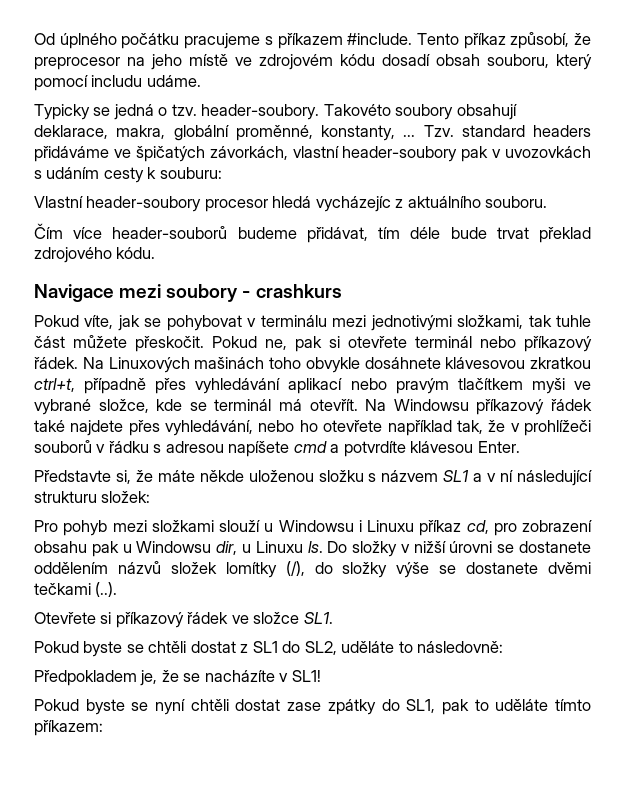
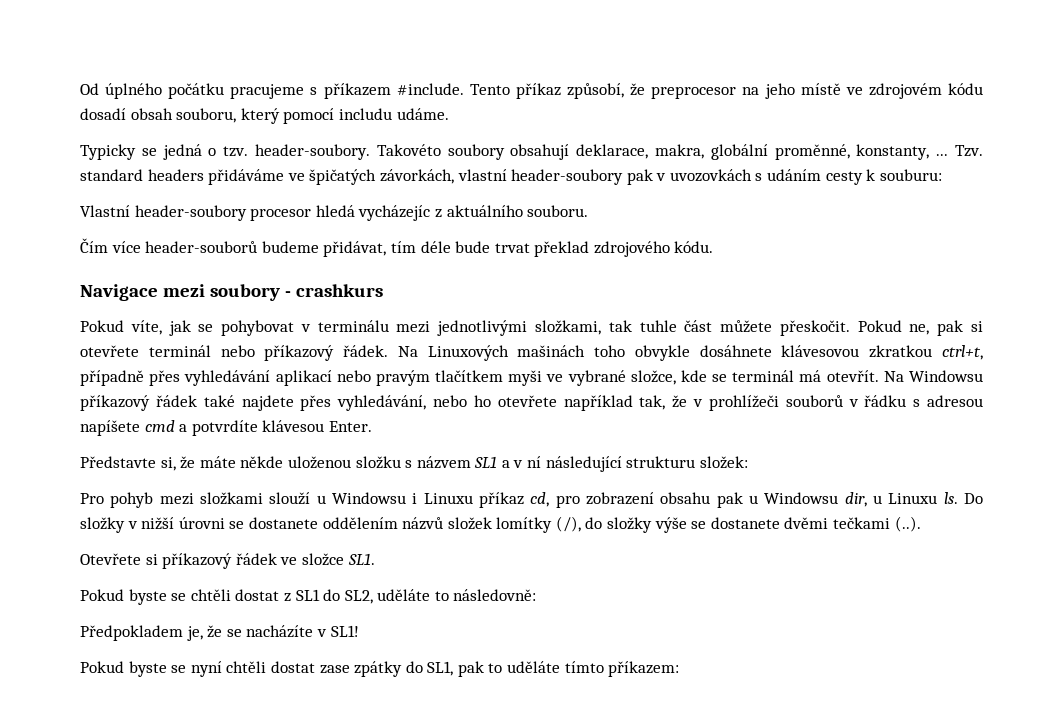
[370,315,452,331] jednotivými -> [437,320,528,336] jednotlivými

